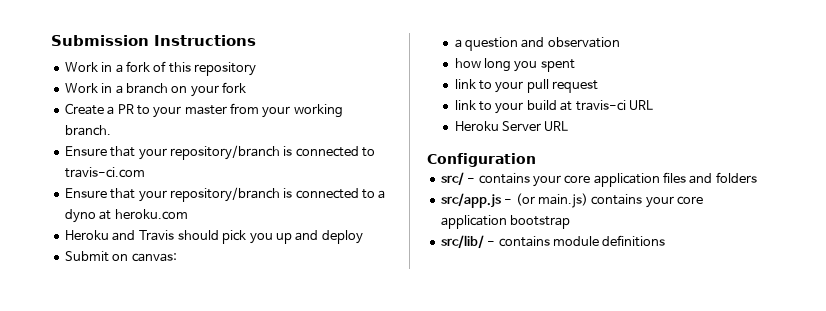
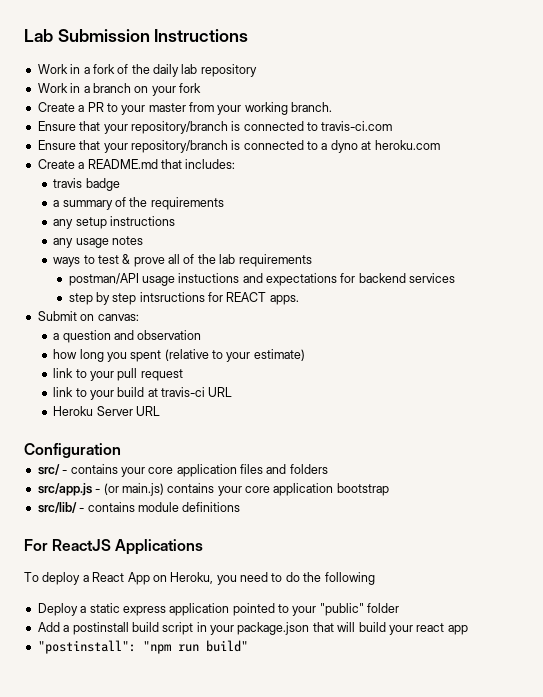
(51, 40) none -> [24,29,53,42] Lab
[168,62,191,73] this -> [131,64,198,77] the daily lab
[64,230,363,244] Heroku and Travis should pick you up and deploy -> [37,159,236,169] [53,178,120,191] [53,197,224,210] [53,216,175,229] [53,236,143,248] [53,254,312,267] [68,273,456,286] [68,292,299,305] Create a README.md that includes: // travis badge // a summary of the requirements // any setup instructions // any usage notes // ways to test & prove all of the lab requirements // postman/API usage instuctions and expectations for backend services // step by step intsructions for REACT apps.
(575, 65) none -> [164,349,305,362] (relative to your estimate)
(666, 241) none -> [24,539,204,555] [24,572,375,585] [37,603,400,616] [37,622,468,635] [37,640,248,654] // For ReactJS Applications // To deploy a React App on Heroku, you need to do the following // Deploy a static express application pointed to your "public" folder // Add a postinstall build script in your package.json that will build your react app // "postinstall": "npm run build"

